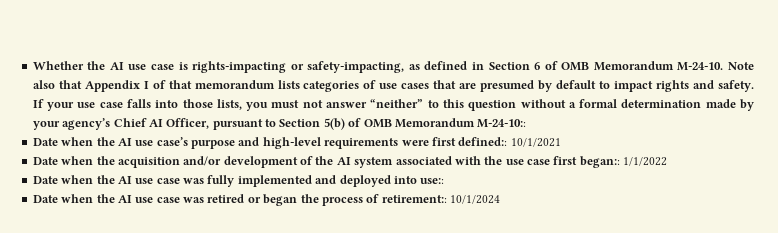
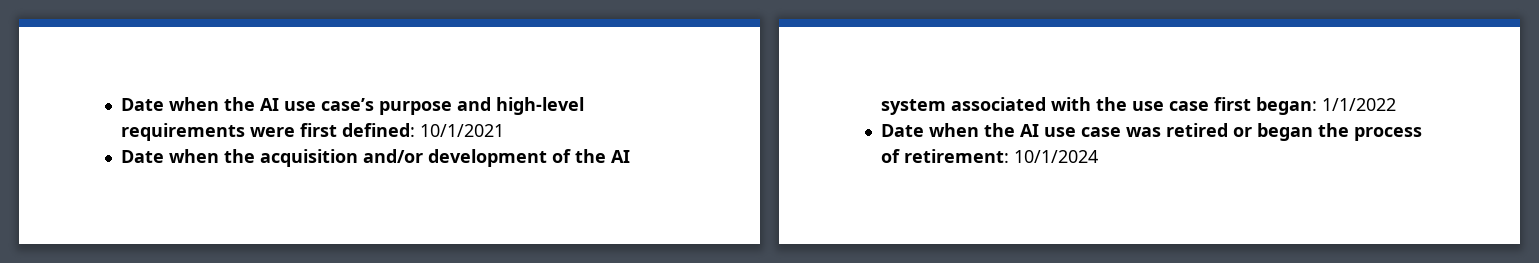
[32,61,755,73] [32,80,754,92] [32,99,754,111] [32,118,527,130] Whether the AI use case is rights-impacting or safety-impacting, as defined in Section 6 of OMB Memorandum M-24-10. Note also that Appendix I of that memorandum lists categories of use cases that are presumed by default to impact rights and safety. If your use case falls into those lists, you must not answer “neither” to this question without a formal determination made by your agency’s Chief AI Officer, pursuant to Section 5(b) of OMB Memorandum M-24-10:: // -> (120, 104) none
[458,137,508,146] defined:: -> [341,123,415,137] defined:
[579,156,620,168] began:: -> [1255,97,1317,115] began:
[32,175,445,187] // Date when the AI use case was fully implemented and deployed into use:: -> (1396, 104) none
[381,195,447,203] retirement:: -> [903,149,1009,163] retirement:

